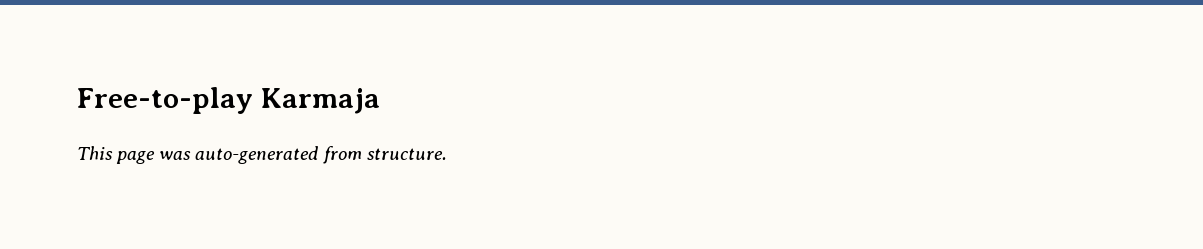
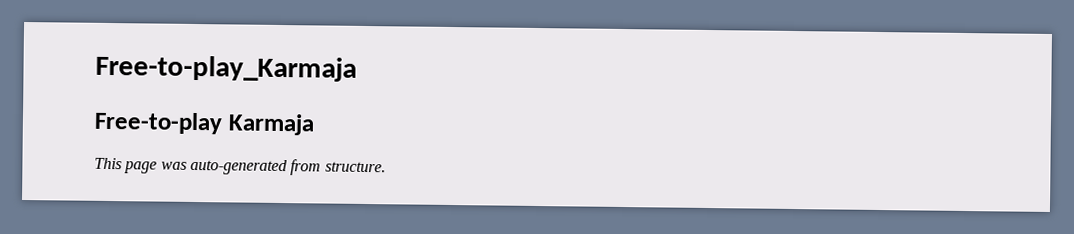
(77, 100) none -> [95,54,357,82] Free-to-play_Karmaja //

